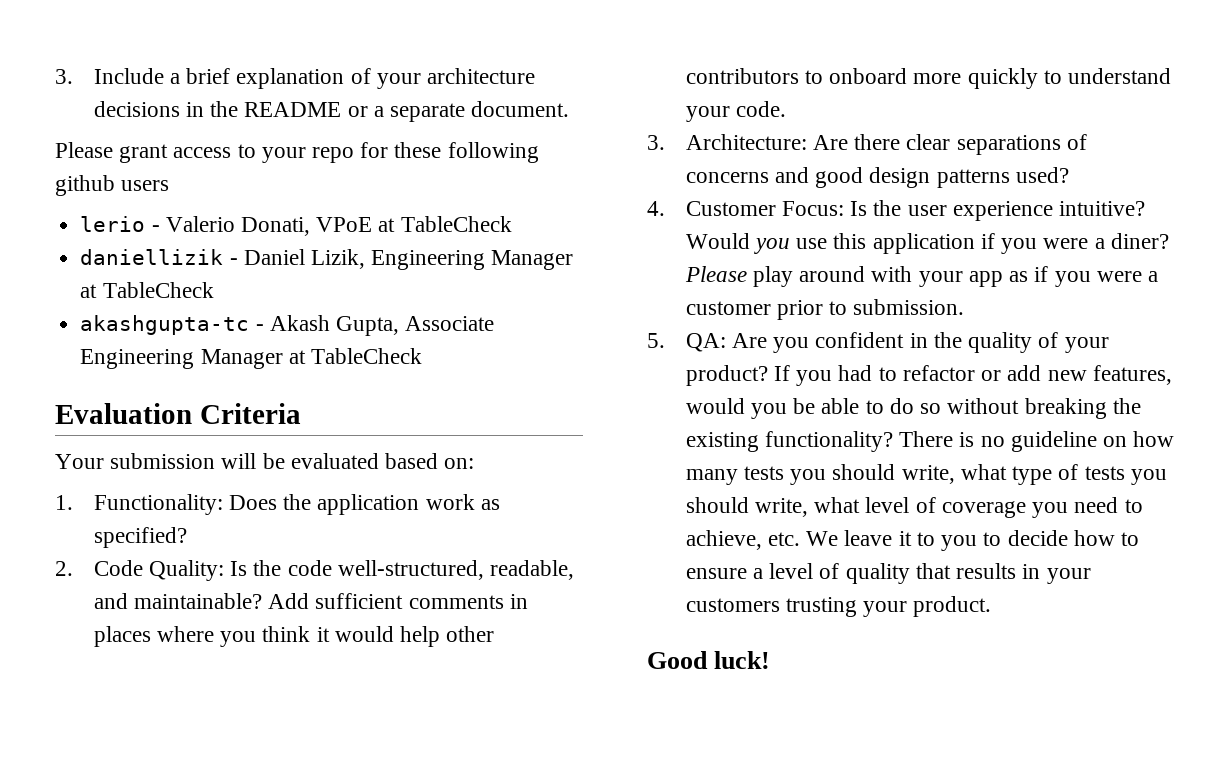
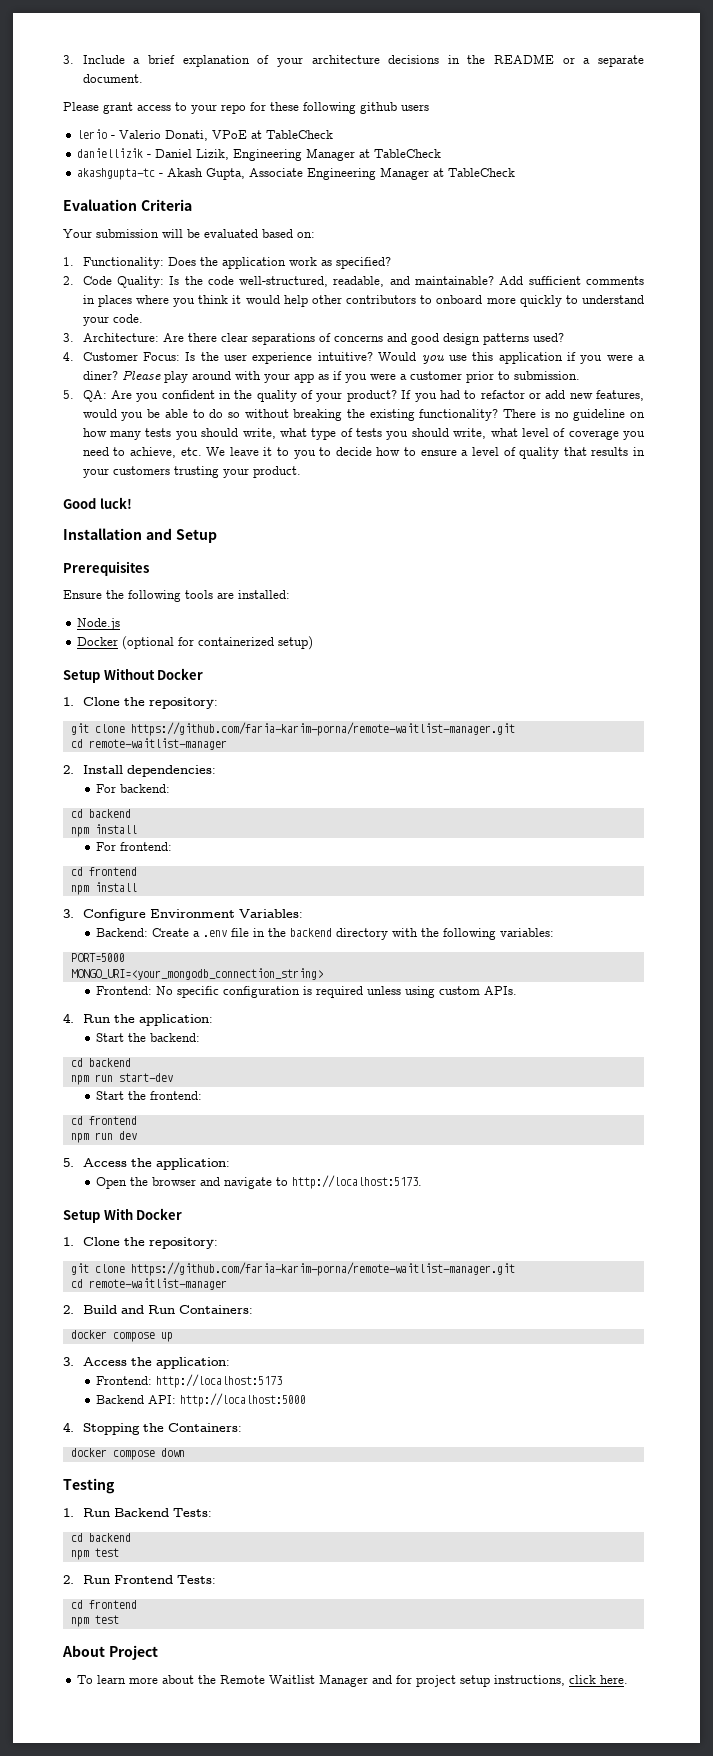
(771, 660) none -> [63,528,217,543] [63,561,149,576] [63,590,290,602] [76,618,120,630] [76,636,313,650] [63,668,204,683] [63,697,218,709] [70,722,515,736] [70,738,227,750] [63,765,216,777] [96,784,171,793] [70,809,131,818] [70,824,137,837] [96,842,173,851] [70,867,137,876] [70,882,137,895] [63,909,303,921] [96,928,555,940] [70,953,125,962] [70,968,323,980] [96,986,518,998] [63,1013,213,1026] [96,1033,201,1042] [70,1058,131,1067] [70,1073,173,1085] [96,1091,203,1100] [70,1116,137,1125] [70,1131,137,1143] [63,1158,230,1170] [96,1175,423,1189] [63,1208,183,1223] [63,1237,218,1249] [70,1262,515,1276] [70,1278,227,1290] [63,1305,253,1314] [70,1330,173,1342] [63,1357,230,1369] [96,1374,283,1388] [96,1393,307,1407] [63,1422,242,1435] [70,1448,185,1460] [63,1478,115,1494] [63,1508,212,1517] [70,1533,131,1542] [70,1548,119,1560] [63,1575,216,1584] [70,1600,137,1609] [70,1615,119,1627] [62,1645,158,1660] [76,1674,628,1687] // Installation and Setup // Prerequisites // Ensure the following tools are installed: // Node.js // Docker (optional for containerized setup) // Setup Without Docker // 1. Clone the repository: // git clone https://github.com/faria-karim-porna/remote-waitlist-manager.git // cd remote-waitlist-manager // 2. Install dependencies: // For backend: // cd backend // npm install // For frontend: // cd frontend // npm install // 3. Configure Environment Variables: // Backend: Create a .env file in the backend directory with the following variables: // PORT=5000 // MONGO_URI=<your_mongodb_connection_string> // Frontend: No specific configuration is required unless using custom APIs. // 4. Run the application: // Start the backend: // cd backend // npm run start-dev // Start the frontend: // cd frontend // npm run dev // 5. Access the application: // Open the browser and navigate to http://localhost:5173. // Setup With Docker // 1. Clone the repository: // git clone https://github.com/faria-karim-porna/remote-waitlist-manager.git // cd remote-waitlist-manager // 2. Build and Run Containers: // docker compose up // 3. Access the application: // Frontend: http://localhost:5173 // Backend API: http://localhost:5000 // 4. Stopping the Containers: // docker compose down // Testing // 1. Run Backend Tests: // cd backend // npm test // 2. Run Frontend Tests: // cd frontend // npm test // About Project // To learn more about the Remote Waitlist Manager and for project setup instructions, click here.

